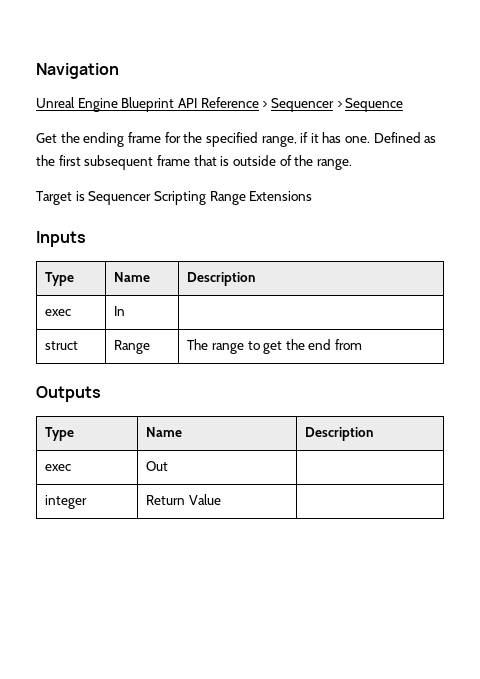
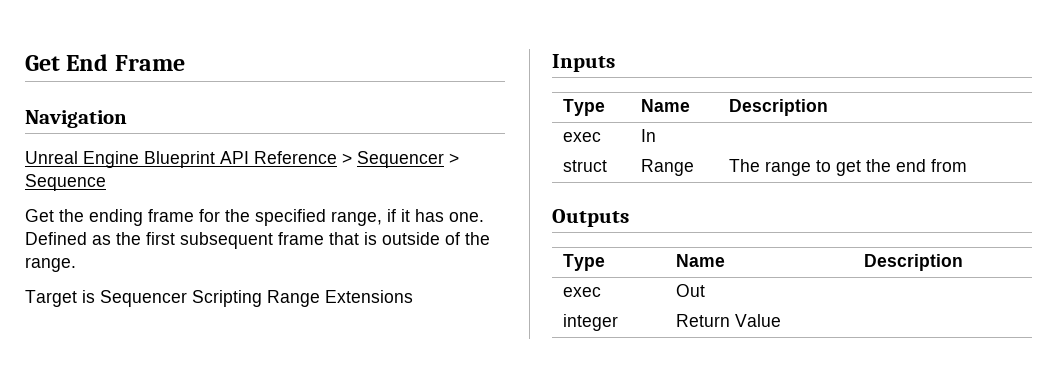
(36, 71) none -> [25,54,185,71] Get End Frame //

